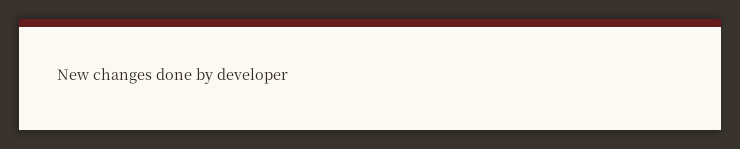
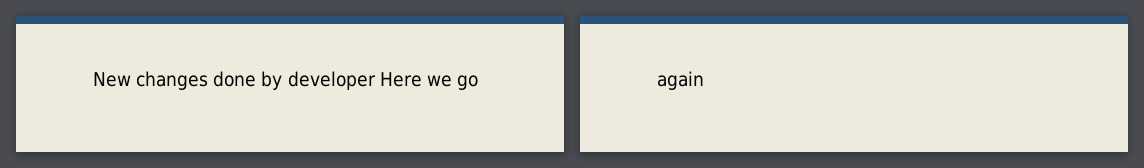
(288, 76) none -> [379,71,704,90] Here we go again

